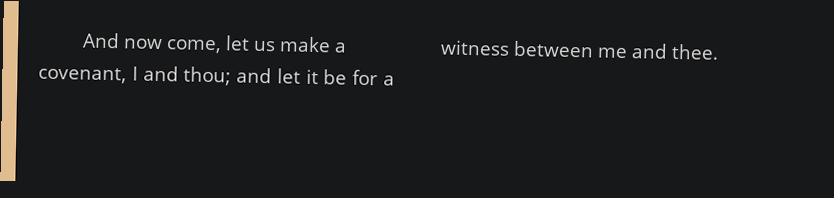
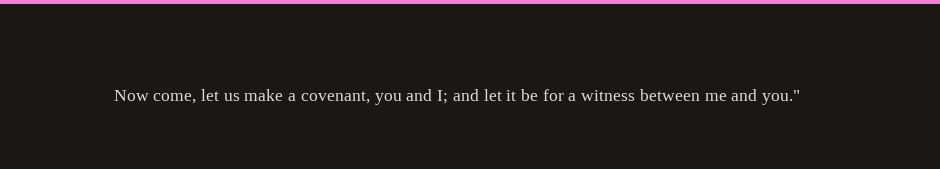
[82,32,164,50] And now -> [113,90,149,101] Now
[131,65,232,86] I and thou; -> [374,89,449,105] you and I;
[671,43,719,60] thee. -> [762,90,801,105] you."

